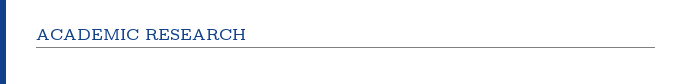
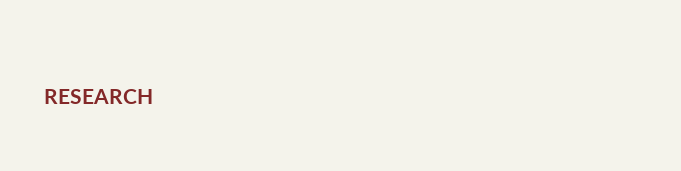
[36,29,139,40] ACADEMIC -> (44, 96) none

